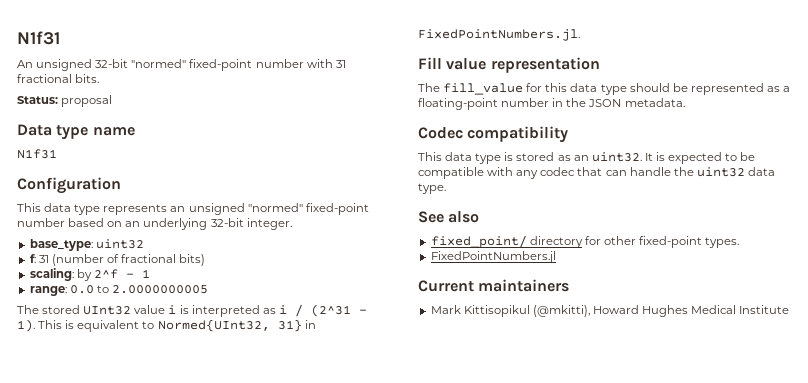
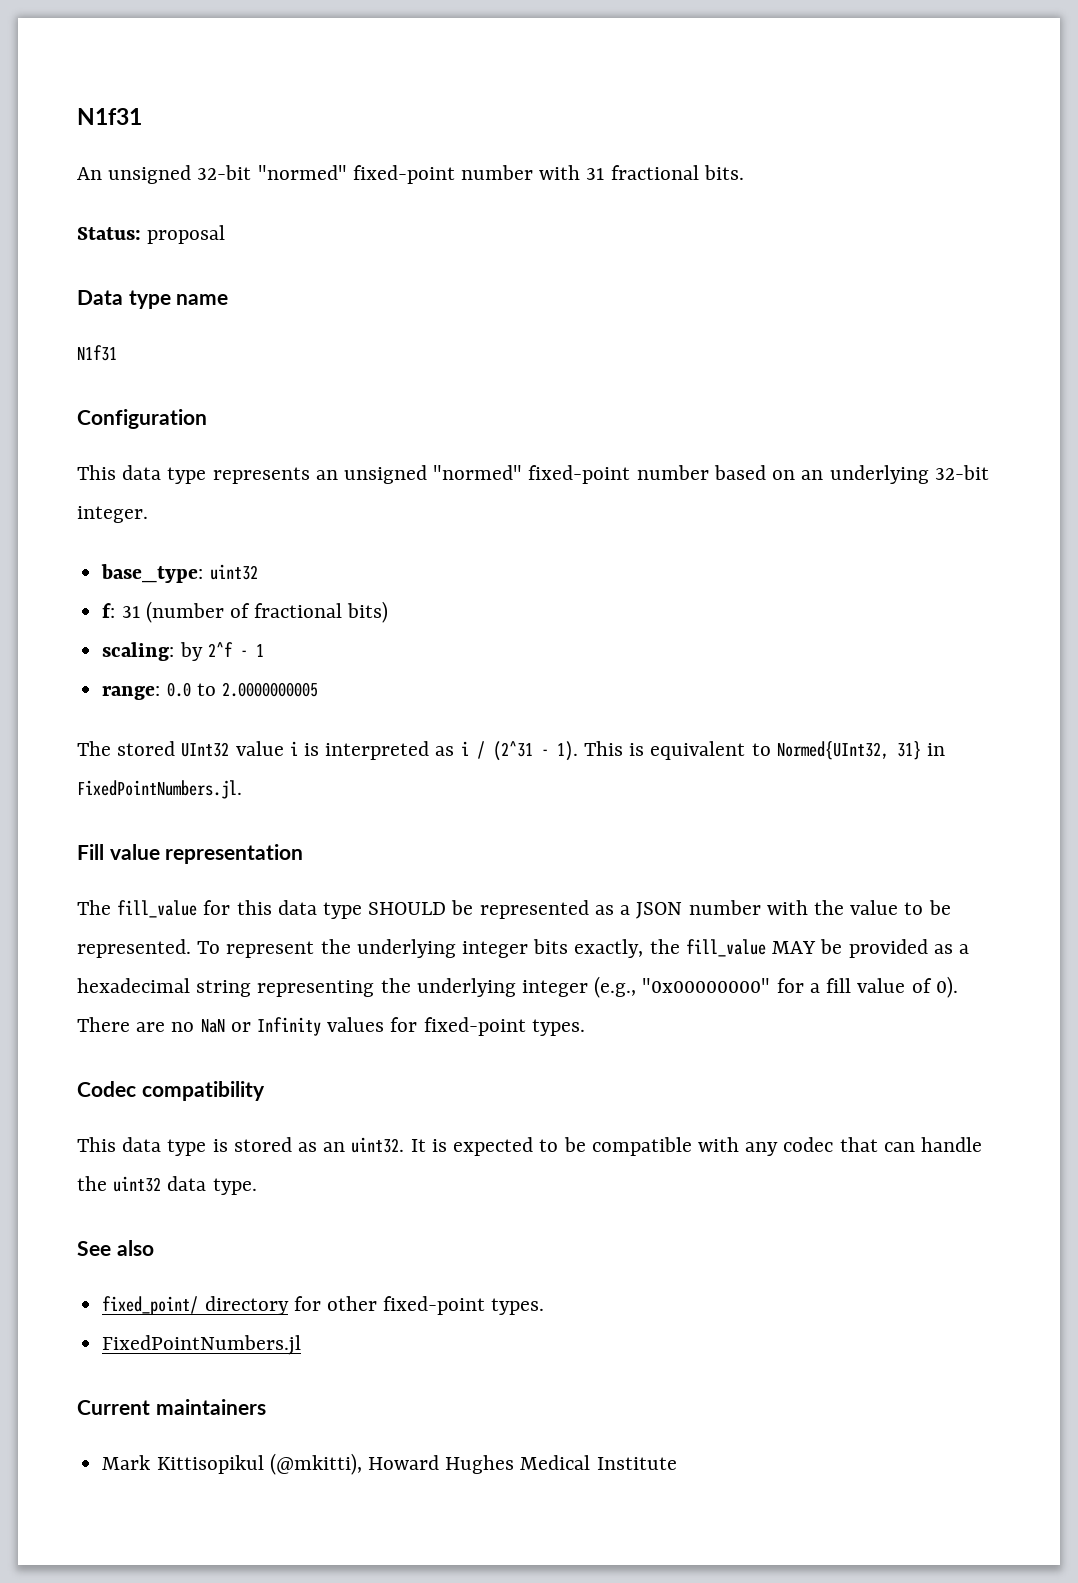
[629,83,670,92] should -> [368,902,447,915] SHOULD
[418,98,685,110] floating-point number in the JSON metadata. -> [636,900,951,919] [77,939,969,958] [77,976,958,998] [77,1017,585,1036] JSON number with the value to be represented. To represent the underlying integer bits exactly, the fill_value MAY be provided as a hexadecimal string representing the underlying integer (e.g., "0x00000000" for a fill value of 0). There are no NaN or Infinity values for fixed-point types.

